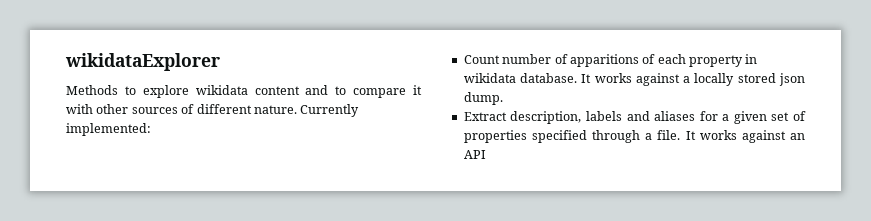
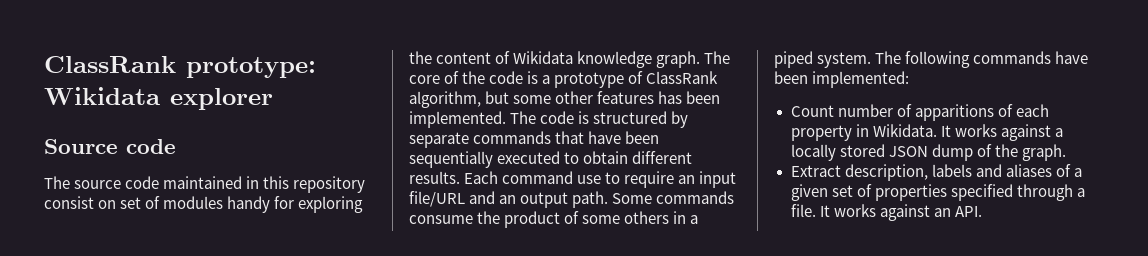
[65,53,220,71] [66,85,422,98] [66,104,360,117] wikidataExplorer // Methods to explore wikidata content and to compare it with other sources of different nature. Currently -> [44,56,316,78] [44,87,273,110] [44,139,176,154] [44,176,366,193] [44,196,364,213] [409,51,731,68] [409,71,719,88] [409,91,721,108] [409,111,689,128] [409,131,660,148] [409,151,693,168] [409,171,737,188] [409,191,735,208] [409,211,699,228] [774,51,1089,68] [774,71,808,84] ClassRank prototype: Wikidata explorer // Source code // The source code maintained in this repository consist on set of modules handy for exploring the content of Wikidata knowledge graph. The core of the code is a prototype of ClassRank algorithm, but some other features has been implemented. The code is structured by separate commands that have been sequentially executed to obtain different results. Each command use to require an input file/URL and an output path. Some commands consume the product of some others in a piped system. The following commands have been
[463,73,578,83] wikidata database. -> [872,124,937,137] Wikidata.
[779,73,805,86] [463,92,503,105] json dump. -> [888,144,1066,161] JSON dump of the graph.
[699,111,718,121] for -> [1055,164,1071,177] of
[463,150,486,159] API -> [954,206,982,217] API.

